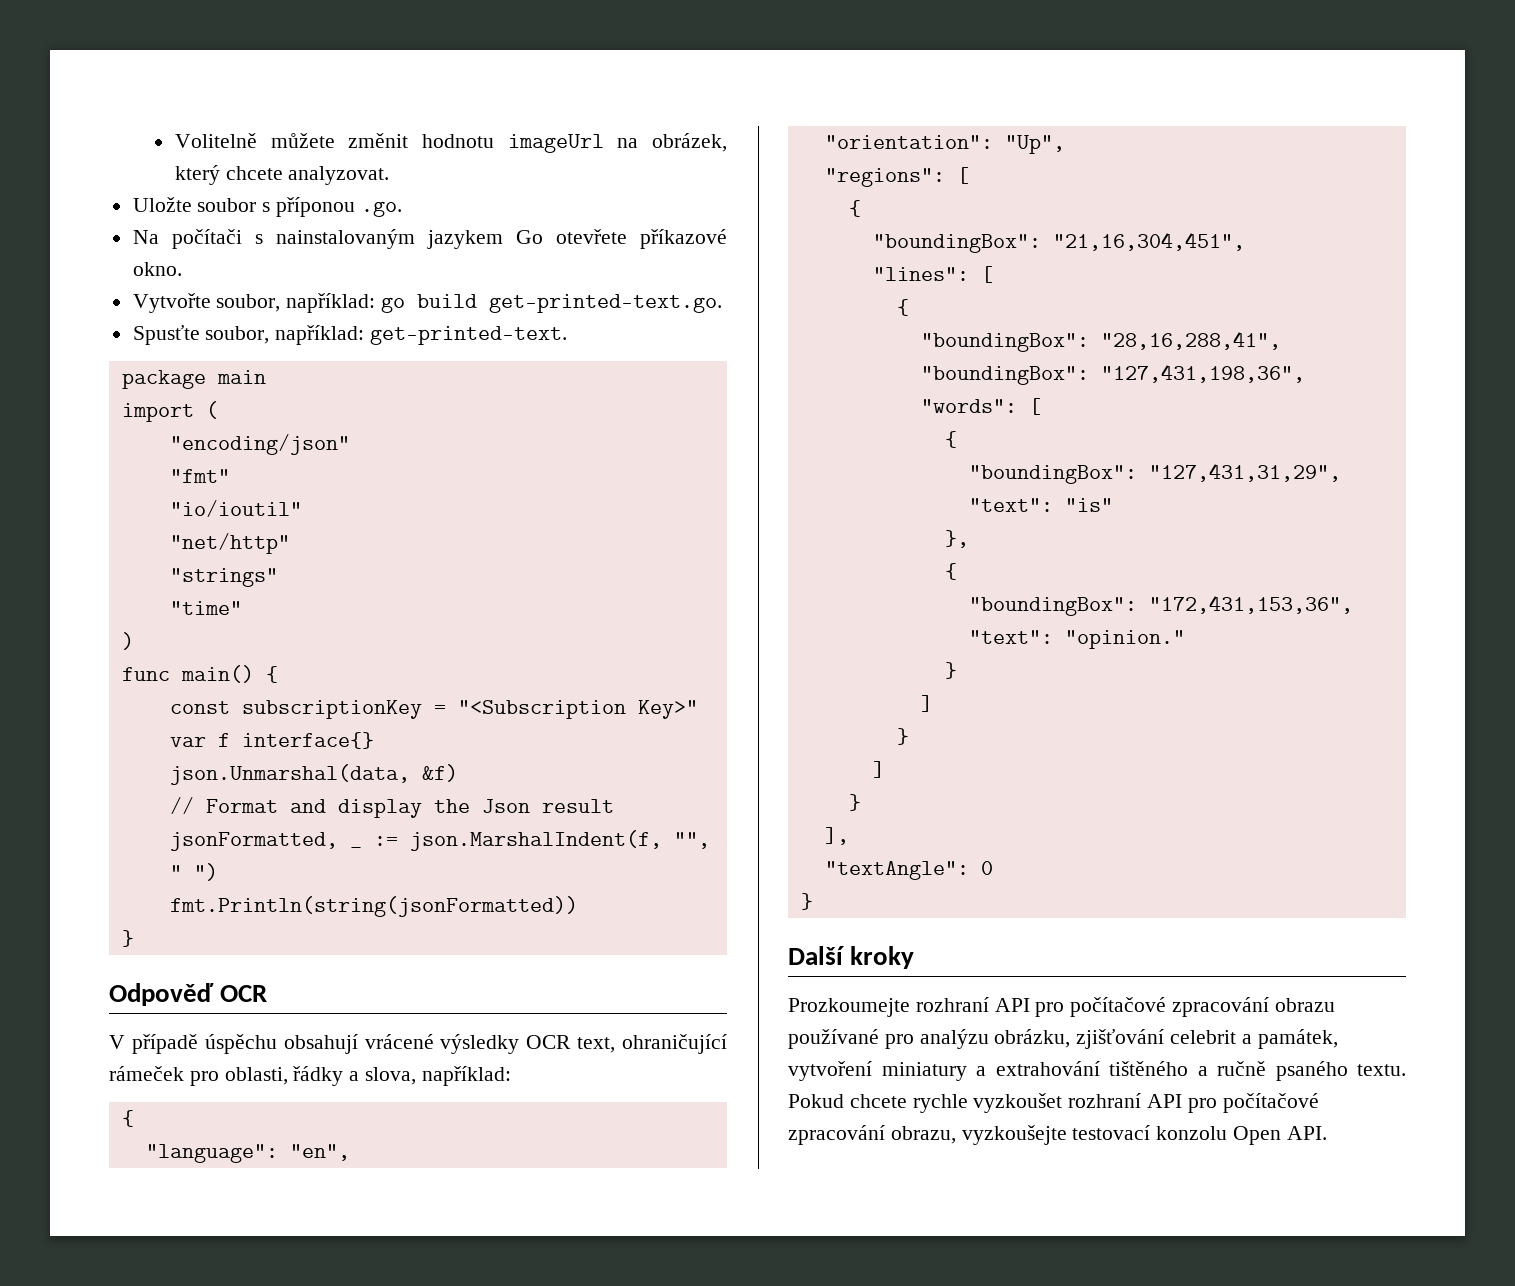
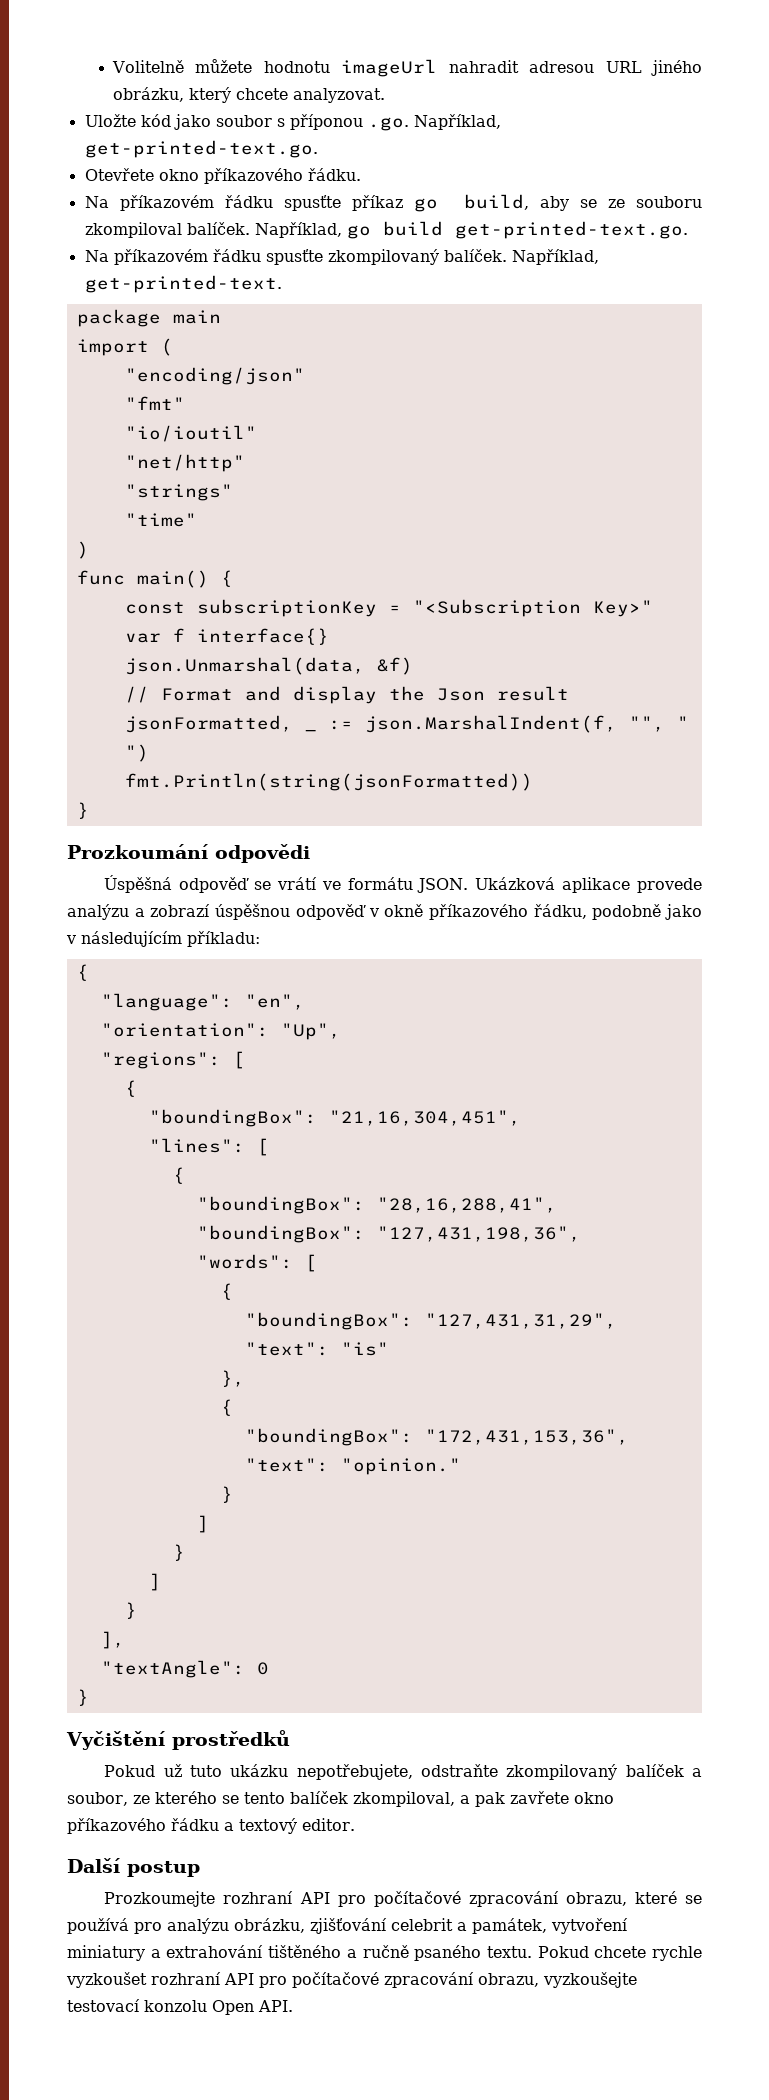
[348,133,409,148] změnit -> (253, 66) none
[617,133,727,152] na obrázek, -> [448,60,702,76] [113,87,185,102] nahradit adresou URL jiného obrázku,
(192, 204) none -> [140,114,211,130] kód jako
[132,229,727,249] [132,262,182,276] [132,293,723,313] [132,325,365,345] // Na počítači s nainstalovaným jazykem Go otevřete příkazové okno. // Vytvořte soubor, například: go build get-printed-text.go. // Spusťte soubor, například: -> [413,114,501,130] [84,140,318,158] [84,168,361,184] [84,194,702,212] [84,221,688,239] [84,249,599,265] Například, get-printed-text.go. // Otevřete okno příkazového řádku. // Na příkazovém řádku spusťte příkaz go build, aby se ze souboru zkompiloval balíček. Například, go build get-printed-text.go. // Na příkazovém řádku spusťte zkompilovaný balíček. Například,
[109,983,268,1006] [109,1034,727,1054] [109,1066,511,1086] Odpověď OCR // V případě úspěchu obsahují vrácené výsledky OCR text, ohraničující rámeček pro oblasti, řádky a slova, například: -> [67,844,310,863] [104,875,702,893] [67,904,702,920] [66,931,260,947] Prozkoumání odpovědi // Úspěšná odpověď se vrátí ve formátu JSON. Ukázková aplikace provede analýzu a zobrazí úspěšnou odpověď v okně příkazového řádku, podobně jako v následujícím příkladu:
(813, 901) none -> [66,1730,290,1750] [104,1764,702,1780] [67,1791,614,1807] [67,1818,355,1834] // Vyčištění prostředků // Pokud už tuto ukázku nepotřebujete, odstraňte zkompilovaný balíček a soubor, ze kterého se tento balíček zkompiloval, a pak zavřete okno příkazového řádku a textový editor.
[850,946,915,969] kroky -> [127,1861,200,1877] postup
[1274,998,1335,1012] [788,1029,879,1049] obrazu používané -> [565,1891,702,1906] [67,1918,129,1934] obrazu, které se používá

